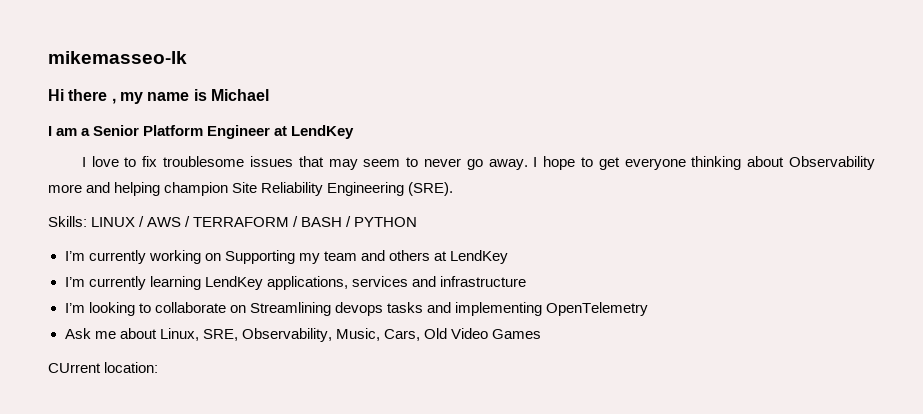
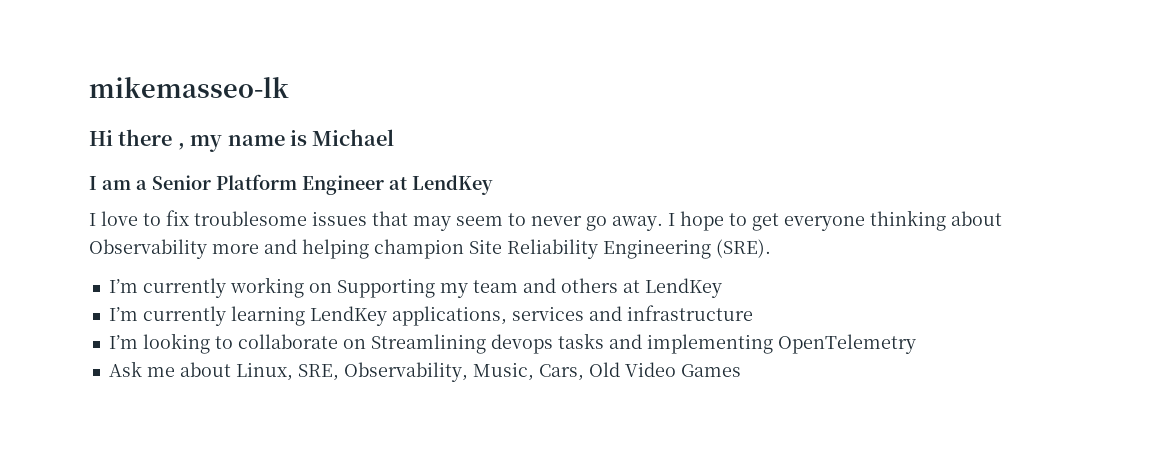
[48,216,418,227] // Skills: LINUX / AWS / TERRAFORM / BASH / PYTHON -> (771, 248) none
[48,362,159,373] // CUrrent location: -> (741, 370) none

